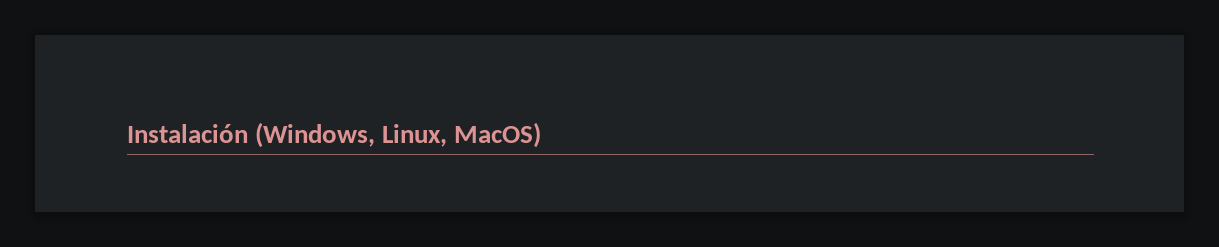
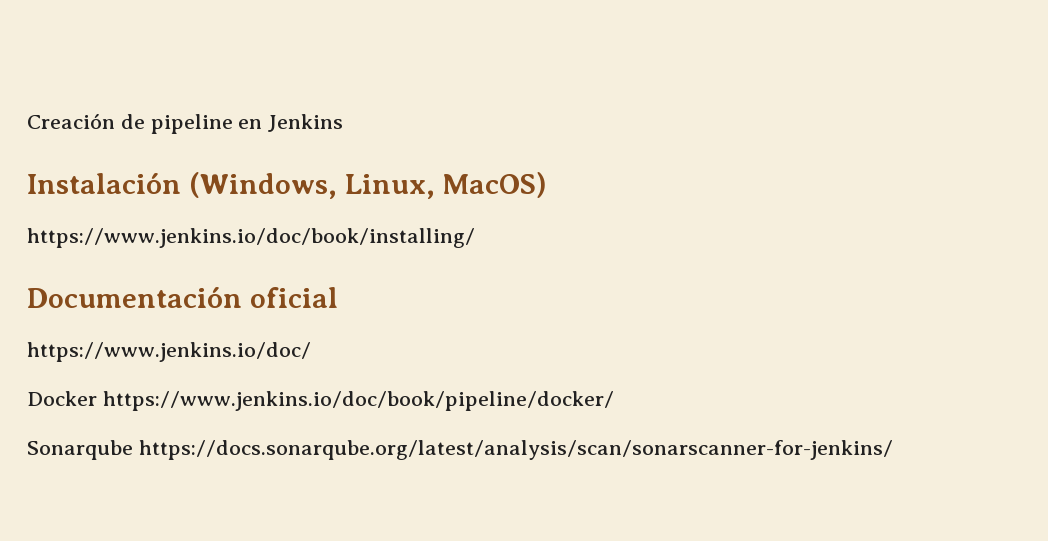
(127, 133) none -> [27,113,344,134] Creación de pipeline en Jenkins //
(542, 135) none -> [27,228,475,248] [27,287,338,308] [27,342,311,362] [27,391,614,411] [27,440,893,460] // https://www.jenkins.io/doc/book/installing/ // Documentación oficial // https://www.jenkins.io/doc/ // Docker https://www.jenkins.io/doc/book/pipeline/docker/ // Sonarqube https://docs.sonarqube.org/latest/analysis/scan/sonarscanner-for-jenkins/

